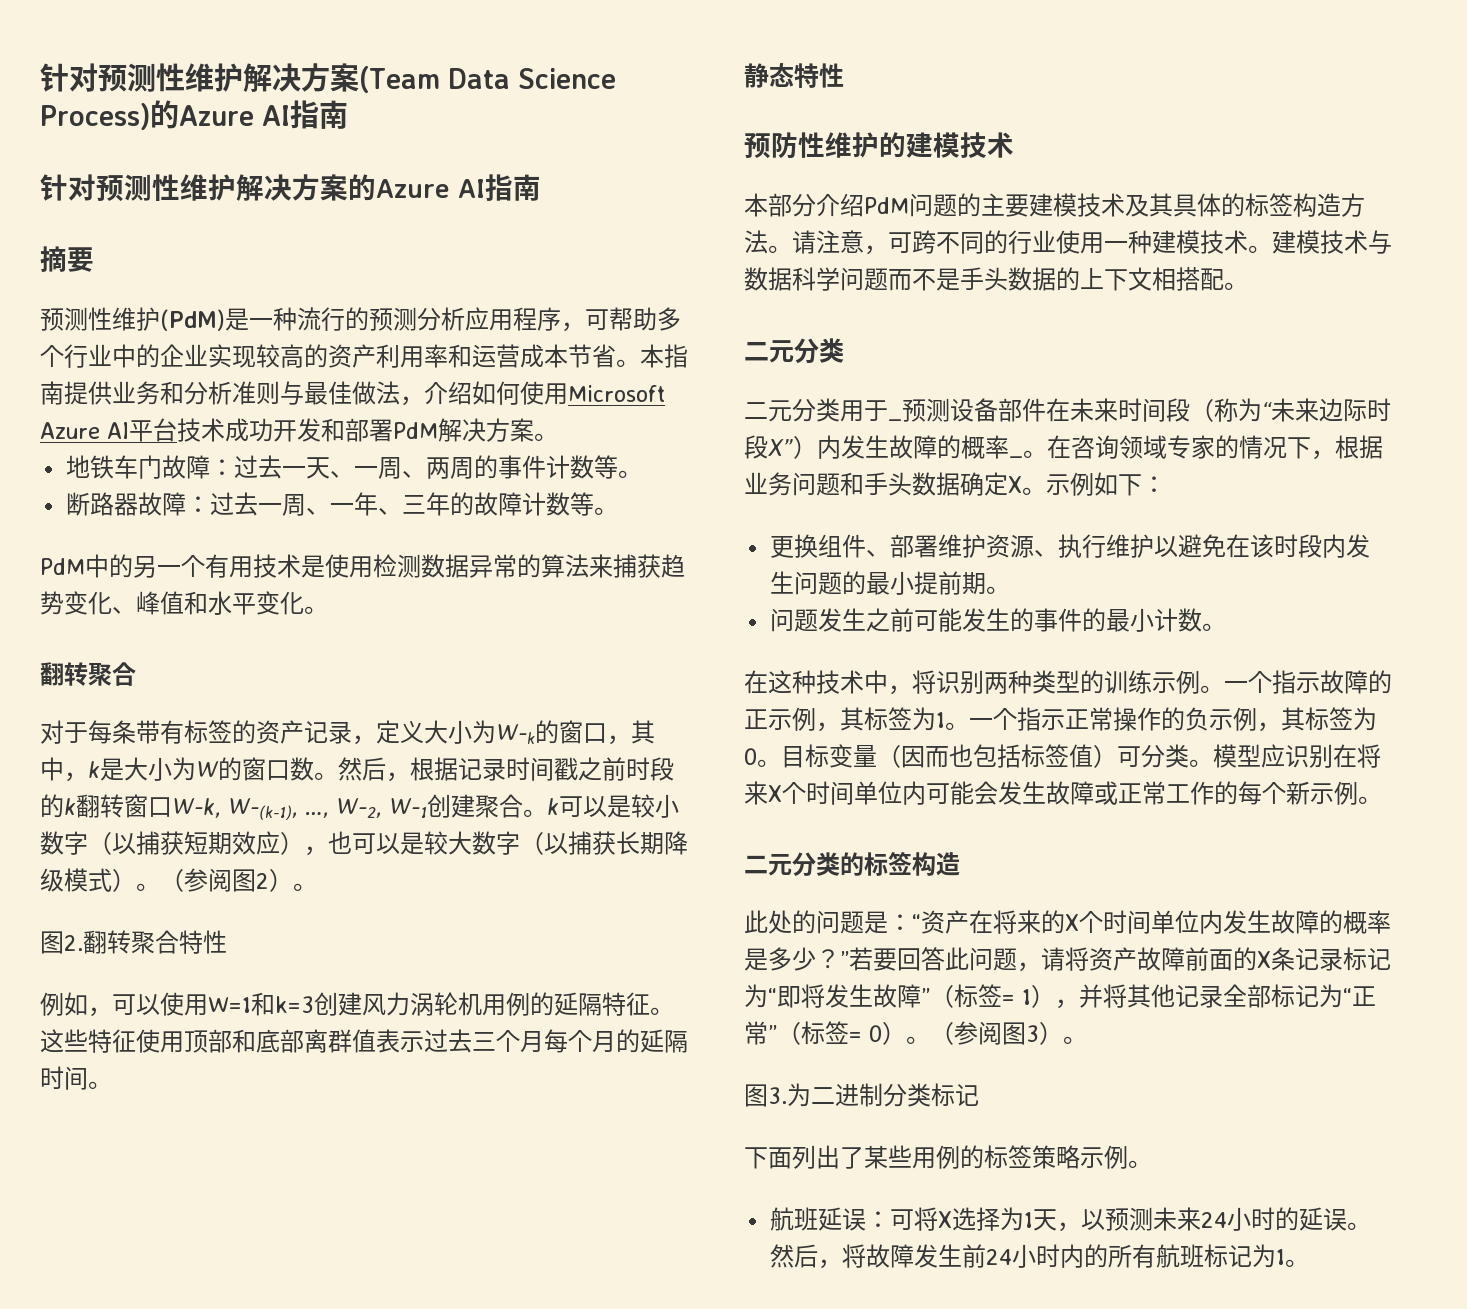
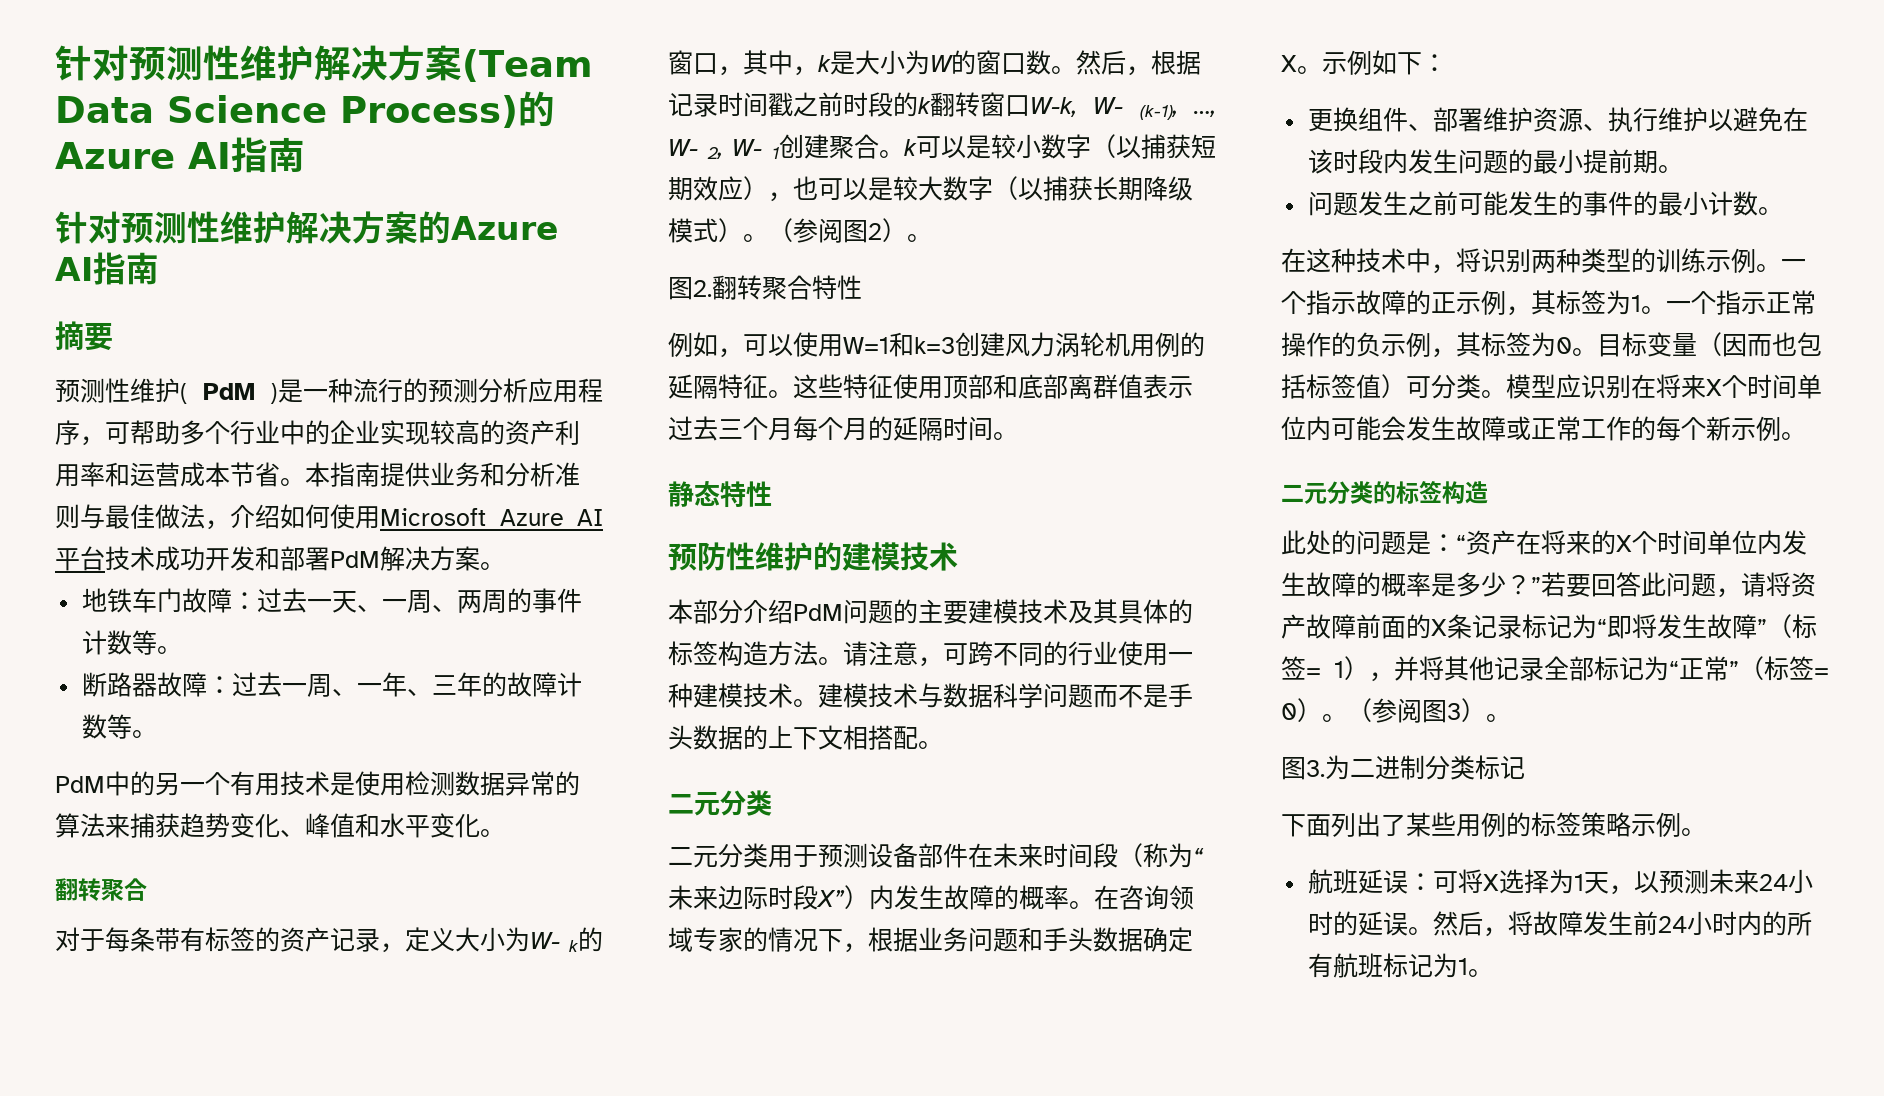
[160,309,225,331] (PdM) -> [180,383,278,404] ( PdM )
[496,724,535,744] W-k -> [530,932,578,952] W- k
[228,798,427,820] W-(k-1), …, W-2, W-1 -> [1093,97,1216,120] [668,139,779,159] W- (k-1), …, W- 2, W- 1
[888,419,902,421] _ -> (818, 856) none
[1009,456,1023,458] _ -> (1069, 897) none

